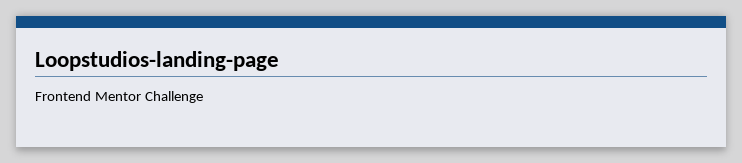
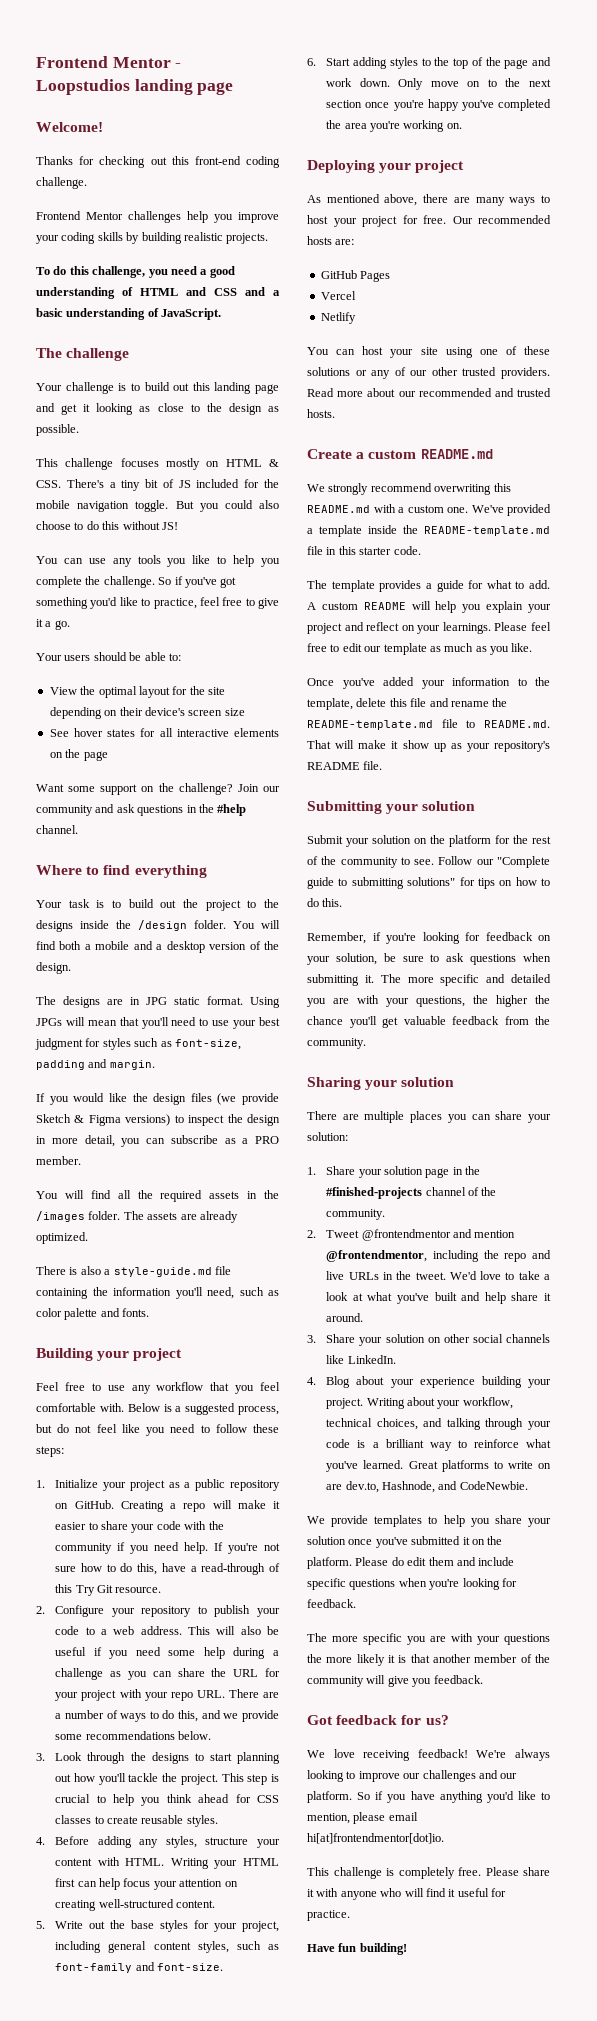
[35,51,279,71] [35,91,203,103] Loopstudios-landing-page // Frontend Mentor Challenge -> [36,56,182,68] [36,79,234,95] [36,122,103,132] [36,156,280,168] [36,177,87,189] [36,211,279,223] [36,232,269,244] [36,266,235,278] [36,287,280,299] [36,308,222,320] [36,348,130,361] [36,382,279,394] [36,403,279,415] [36,424,79,436] [36,458,279,470] [36,479,279,491] [36,500,279,512] [36,521,178,530] [36,555,280,567] [36,576,237,588] [36,597,279,609] [36,619,70,630] [36,652,181,661] [49,686,225,698] [49,707,245,719] [49,728,279,737] [49,749,108,761] [36,783,280,795] [36,804,247,816] [36,825,78,834] [36,865,207,878] [36,899,279,911] [36,920,280,932] [36,941,279,953] [36,962,71,974] [36,996,280,1008] [36,1017,280,1029] [35,1038,241,1050] [36,1059,155,1070] [36,1093,279,1105] [36,1114,280,1126] [36,1135,279,1147] [36,1156,81,1165] [36,1190,279,1202] [36,1211,238,1223] [36,1232,88,1244] [36,1266,231,1277] [36,1287,279,1299] [36,1308,150,1320] [36,1348,183,1361] [36,1382,280,1394] [36,1403,279,1415] [36,1424,279,1436] [36,1446,64,1457] [36,1479,280,1491] [55,1500,281,1512] [55,1521,224,1533] [55,1542,280,1554] [55,1563,280,1575] [55,1584,162,1596] [36,1605,280,1617] [55,1626,279,1635] [55,1647,279,1659] [55,1668,280,1680] [55,1689,279,1701] [55,1710,280,1722] [55,1731,212,1740] [36,1752,280,1764] [55,1773,279,1785] [55,1794,279,1806] [55,1815,218,1827] [36,1836,280,1848] [55,1857,279,1869] [55,1878,238,1890] [55,1899,216,1911] [36,1920,279,1932] [55,1941,279,1953] [55,1962,224,1973] [307,57,551,69] [326,78,551,90] [326,99,551,111] [326,120,462,132] [307,160,465,173] [307,194,550,206] [307,215,551,227] [307,236,355,245] [320,270,391,282] [320,291,356,300] [320,312,356,324] [307,346,550,358] [307,367,550,379] [307,388,551,397] [307,409,335,418] [307,449,493,459] [307,483,511,495] [307,504,551,516] [307,525,550,537] [307,546,421,555] [307,580,550,592] [307,601,551,613] [307,622,551,634] [307,643,533,655] [307,677,550,689] [307,698,508,710] [307,719,550,730] [307,740,550,752] [307,761,383,770] [307,801,476,814] [307,835,551,847] [307,856,550,868] [307,877,550,889] [307,898,343,907] [307,932,551,944] [307,953,551,965] [307,974,551,986] [307,995,550,1007] [307,1016,550,1028] [307,1038,366,1049] [307,1077,455,1090] [307,1111,551,1123] [307,1132,348,1141] [307,1166,481,1178] [326,1187,497,1199] [326,1209,386,1220] [307,1229,516,1241] [326,1250,551,1262] [326,1271,550,1280] [326,1292,551,1304] [326,1313,364,1322] [307,1334,550,1346] [326,1355,396,1364] [307,1376,551,1388] [326,1397,513,1409] [326,1418,551,1430] [326,1439,551,1451] [326,1460,551,1472] [326,1481,528,1493] [307,1515,551,1527] [307,1536,503,1548] [307,1557,515,1569] [307,1578,517,1590] [307,1599,356,1608] [307,1633,550,1645] [307,1654,550,1666] [307,1675,483,1687] [307,1715,449,1725] [307,1749,550,1761] [307,1770,518,1782] [307,1791,550,1803] [307,1812,418,1824] [307,1833,444,1844] [307,1867,550,1879] [307,1888,506,1900] [307,1910,350,1921] [307,1943,407,1955] Frontend Mentor - Loopstudios landing page // Welcome! // Thanks for checking out this front-end coding challenge. // Frontend Mentor challenges help you improve your coding skills by building realistic projects. // To do this challenge, you need a good understanding of HTML and CSS and a basic understanding of JavaScript. // The challenge // Your challenge is to build out this landing page and get it looking as close to the design as possible. // This challenge focuses mostly on HTML & CSS. There's a tiny bit of JS included for the mobile navigation toggle. But you could also choose to do this without JS! // You can use any tools you like to help you complete the challenge. So if you've got something you'd like to practice, feel free to give it a go. // Your users should be able to: // View the optimal layout for the site depending on their device's screen size // See hover states for all interactive elements on the page // Want some support on the challenge? Join our community and ask questions in the #help channel. // Where to find everything // Your task is to build out the project to the designs inside the /design folder. You will find both a mobile and a desktop version of the design. // The designs are in JPG static format. Using JPGs will mean that you'll need to use your best judgment for styles such as font-size, padding and margin. // If you would like the design files (we provide Sketch & Figma versions) to inspect the design in more detail, you can subscribe as a PRO member. // You will find all the required assets in the /images folder. The assets are already optimized. // There is also a style-guide.md file containing the information you'll need, such as color palette and fonts. // Building your project // Feel free to use any workflow that you feel comfortable with. Below is a suggested process, but do not feel like you need to follow these steps: // 1. Initialize your project as a public repository on GitHub. Creating a repo will make it easier to share your code with the community if you need help. If you're not sure how to do this, have a read-through of this Try Git resource. // 2. Configure your repository to publish your code to a web address. This will also be useful if you need some help during a challenge as you can share the URL for your project with your repo URL. There are a number of ways to do this, and we provide some recommendations below. // 3. Look through the designs to start planning out how you'll tackle the project. This step is crucial to help you think ahead for CSS classes to create reusable styles. // 4. Before adding any styles, structure your content with HTML. Writing your HTML first can help focus your attention on creating well-structured content. // 5. Write out the base styles for your project, including general content styles, such as font-family and font-size. // 6. Start adding styles to the top of the page and work down. Only move on to the next section once you're happy you've completed the area you're working on. // Deploying your project // As mentioned above, there are many ways to host your project for free. Our recommended hosts are: // GitHub Pages // Vercel // Netlify // You can host your site using one of these solutions or any of our other trusted providers. Read more about our recommended and trusted hosts. // Create a custom README.md // We strongly recommend overwriting this README.md with a custom one. We've provided a template inside the README-template.md file in this starter code. // The template provides a guide for what to add. A custom README will help you explain your project and reflect on your learnings. Please feel free to edit our template as much as you like. // Once you've added your information to the template, delete this file and rename the README-template.md file to README.md. That will make it show up as your repository's README file. // Submitting your solution // Submit your solution on the platform for the rest of the community to see. Follow our "Complete guide to submitting solutions" for tips on how to do this. // Remember, if you're looking for feedback on your solution, be sure to ask questions when submitting it. The more specific and detailed you are with your questions, the higher the chance you'll get valuable feedback from the community. // Sharing your solution // There are multiple places you can share your solution: // 1. Share your solution page in the #finished-projects channel of the community. // 2. Tweet @frontendmentor and mention @frontendmentor, including the repo and live URLs in the tweet. We'd love to take a look at what you've built and help share it around. // 3. Share your solution on other social channels like LinkedIn. // 4. Blog about your experience building your project. Writing about your workflow, technical choices, and talking through your code is a brilliant way to reinforce what you've learned. Great platforms to write on are dev.to, Hashnode, and CodeNewbie. // We provide templates to help you share your solution once you've submitted it on the platform. Please do edit them and include specific questions when you're looking for feedback. // The more specific you are with your questions the more likely it is that another member of the community will give you feedback. // Got feedback for us? // We love receiving feedback! We're always looking to improve our challenges and our platform. So if you have anything you'd like to mention, please email hi[at]frontendmentor[dot]io. // This challenge is completely free. Please share it with anyone who will find it useful for practice. // Have fun building!

